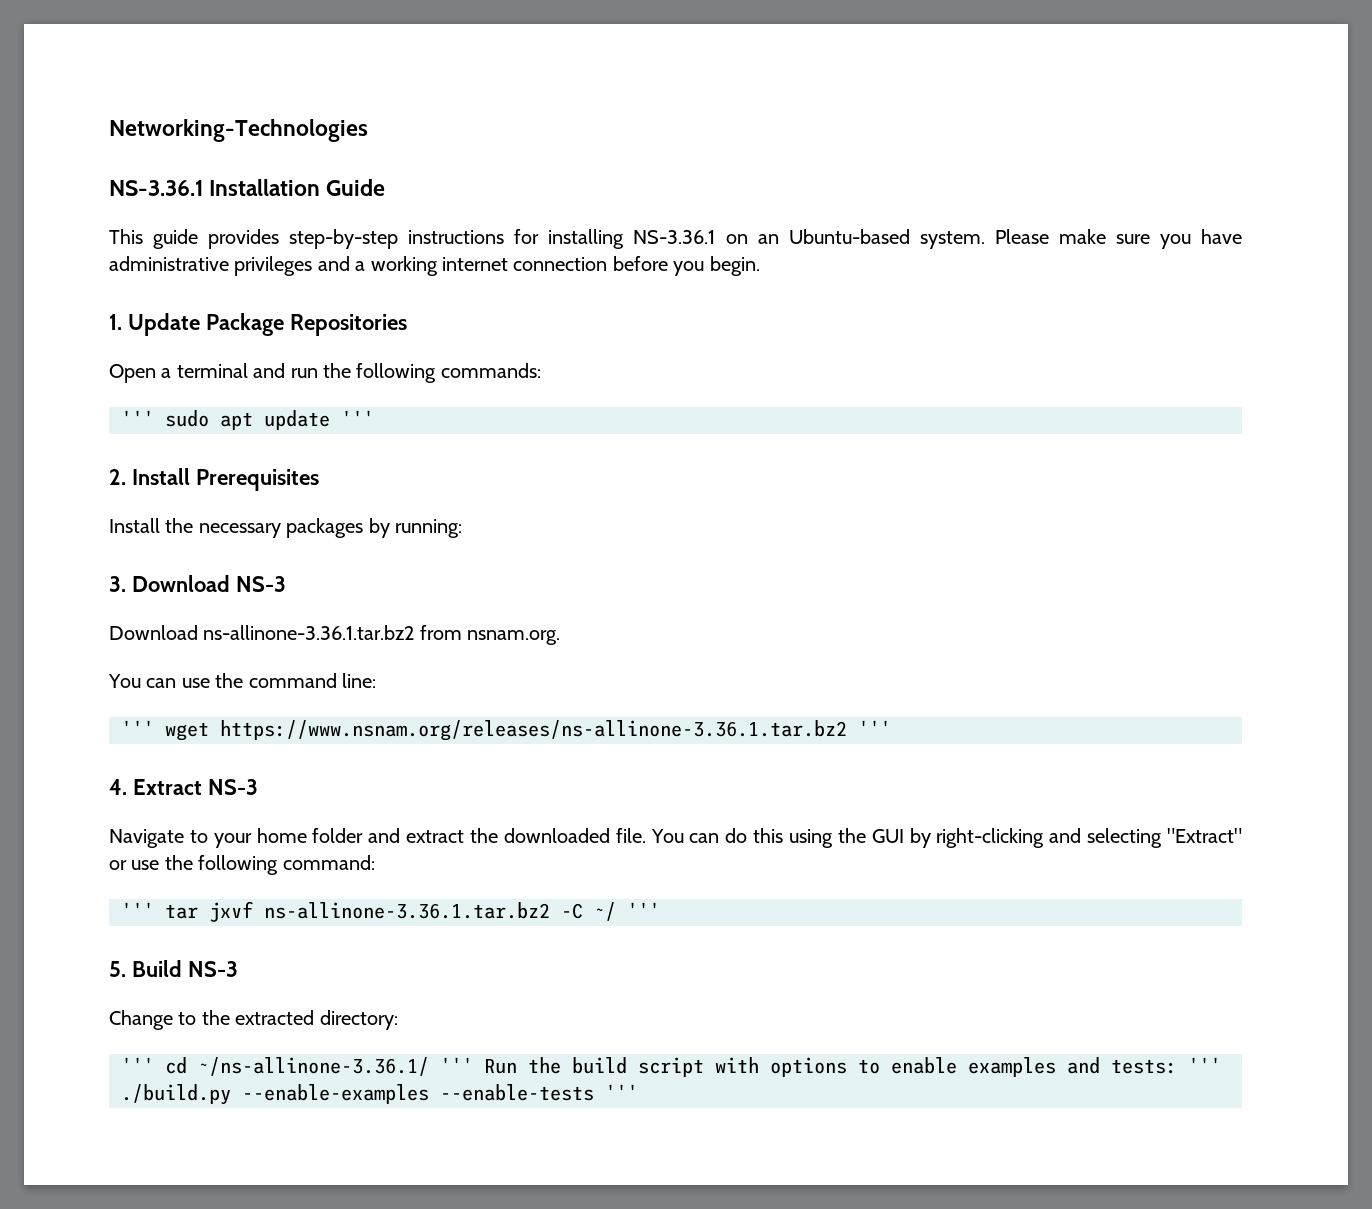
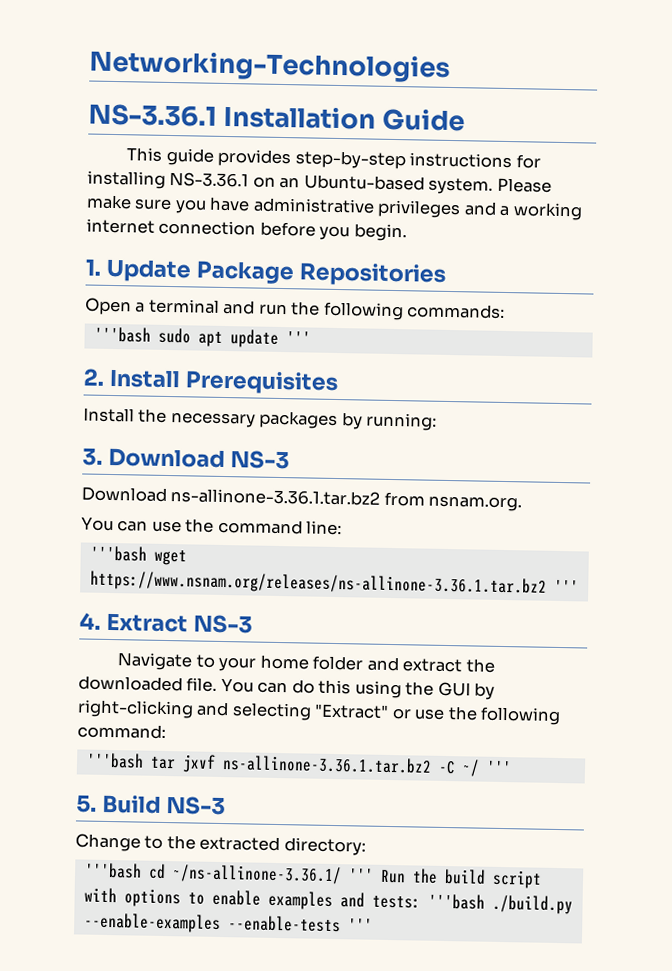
[121,410,154,426] ''' -> [93,326,151,343] '''bash
[121,720,154,736] ''' -> [89,545,147,562] '''bash
[121,902,154,918] ''' -> [85,752,144,769] '''bash
[121,1057,154,1073] ''' -> [83,862,142,879] '''bash
[1188,1057,1221,1073] ''' -> [427,893,485,910] '''bash

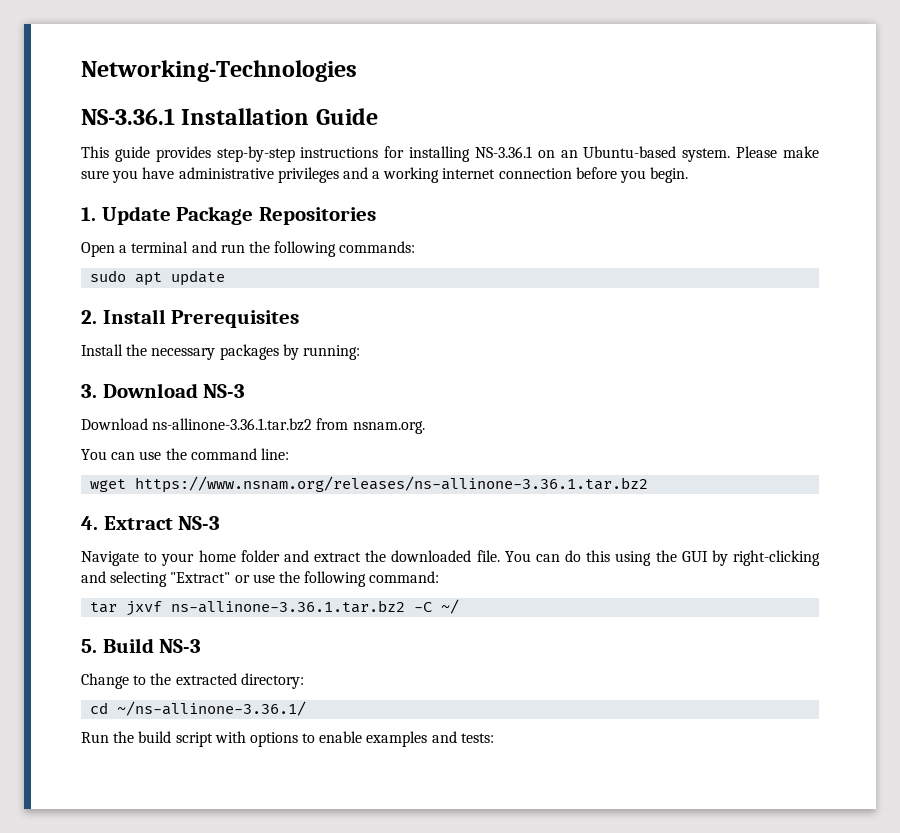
[93,326,151,343] '''bash -> (416, 247) none
[285,331,311,345] ''' -> (226, 278) none
[89,545,147,562] '''bash -> (289, 454) none
[553,579,579,594] ''' -> (649, 484) none
[85,752,144,769] '''bash -> (440, 577) none
[485,760,512,775] ''' -> (460, 606) none
[83,862,142,879] '''bash -> (304, 681) none
[347,868,374,882] ''' -> (307, 708) //
[427,893,573,915] [83,912,373,934] '''bash ./build.py --enable-examples --enable-tests ''' -> (494, 738) none

